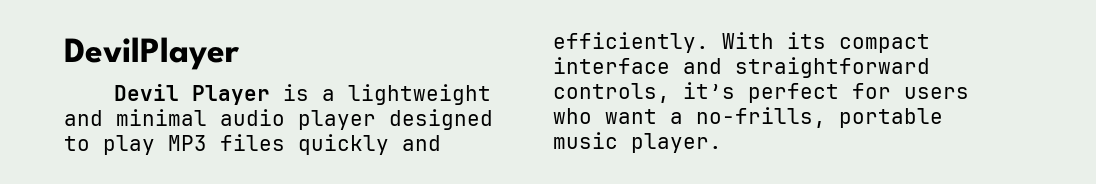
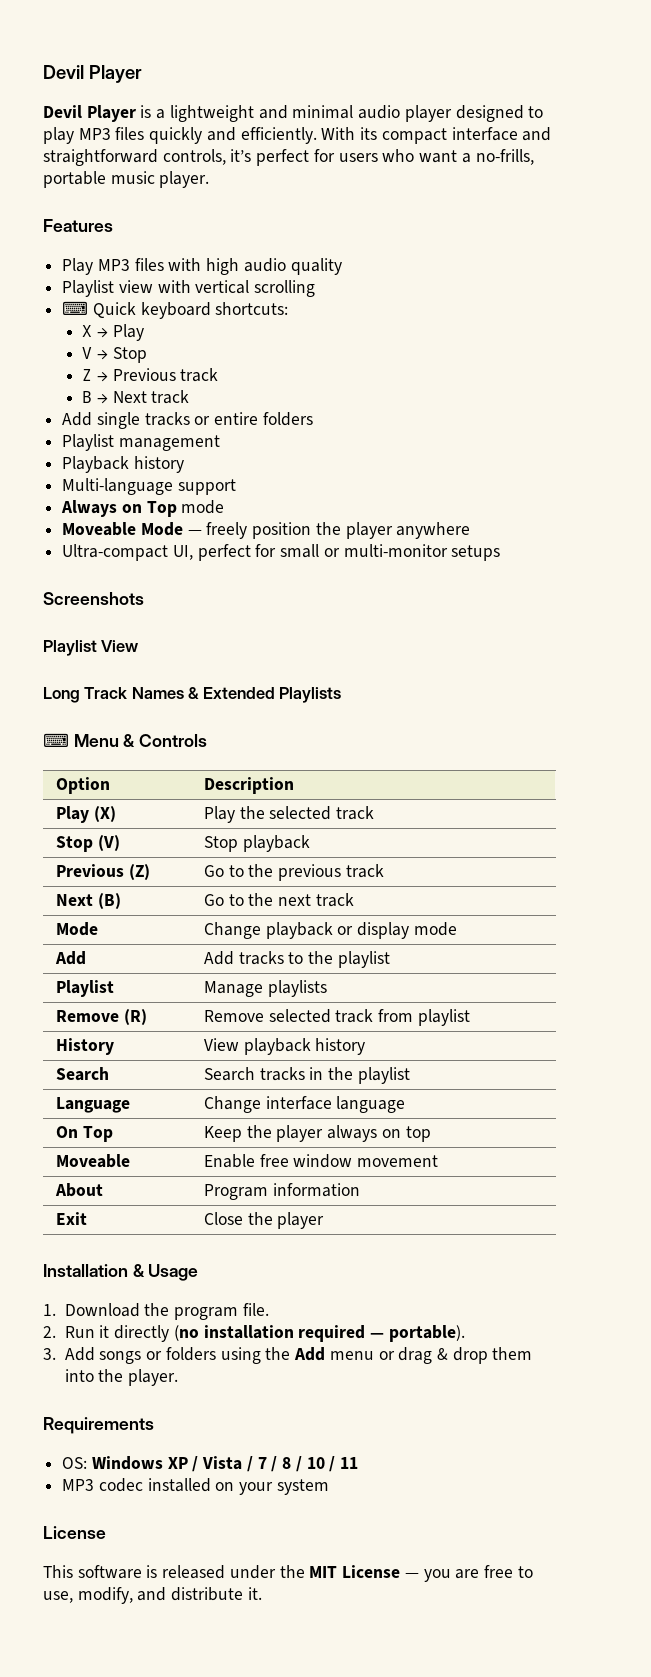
[64,37,240,70] DevilPlayer -> [43,65,142,83] Devil Player
(722, 143) none -> [43,219,113,232] [62,258,342,275] [62,280,316,297] [62,301,289,319] [82,324,144,341] [82,347,147,363] [82,368,219,382] [82,390,190,404] [62,412,313,429] [62,434,220,451] [62,456,184,473] [62,478,236,495] [61,500,225,517] [62,522,471,539] [62,544,501,561] [43,592,144,605] [43,640,139,656] [43,687,342,703] [43,733,208,747] [56,777,111,794] [204,777,295,794] [56,806,116,823] [204,806,375,823] [56,835,120,852] [204,835,310,852] [56,864,150,880] [204,864,384,881] [56,893,121,909] [204,893,354,907] [56,922,99,936] [204,922,457,939] [55,951,87,965] [204,951,390,968] [56,980,115,997] [204,980,327,997] [56,1009,147,1025] [204,1009,470,1026] [56,1038,115,1055] [204,1038,366,1055] [56,1067,110,1081] [204,1067,410,1084] [56,1097,131,1113] [204,1096,406,1113] [56,1126,113,1142] [204,1125,431,1142] [56,1154,131,1168] [204,1154,439,1168] [55,1183,104,1197] [204,1183,360,1200] [56,1212,88,1225] [204,1212,325,1229] [43,1264,199,1281] [43,1303,269,1320] [43,1325,465,1342] [43,1347,533,1364] [64,1369,179,1386] [43,1417,154,1434] [62,1456,358,1472] [62,1478,329,1495] [43,1526,106,1539] [43,1565,533,1582] [43,1587,262,1604] // Features // Play MP3 files with high audio quality // Playlist view with vertical scrolling // ⌨ Quick keyboard shortcuts: // X → Play // V → Stop // Z → Previous track // B → Next track // Add single tracks or entire folders // Playlist management // Playback history // Multi-language support // Always on Top mode // Moveable Mode — freely position the player anywhere // Ultra-compact UI, perfect for small or multi-monitor setups // Screenshots // Playlist View // Long Track Names & Extended Playlists // ⌨ Menu & Controls // Option | Description // Play (X) | Play the selected track // Stop (V) | Stop playback // Previous (Z) | Go to the previous track // Next (B) | Go to the next track // Mode | Change playback or display mode // Add | Add tracks to the playlist // Playlist | Manage playlists // Remove (R) | Remove selected track from playlist // History | View playback history // Search | Search tracks in the playlist // Language | Change interface language // On Top | Keep the player always on top // Moveable | Enable free window movement // About | Program information // Exit | Close the player // Installation & Usage // 1. Download the program file. // 2. Run it directly (no installation required — portable). // 3. Add songs or folders using the Add menu or drag & drop them into the player. // Requirements // OS: Windows XP / Vista / 7 / 8 / 10 / 11 // MP3 codec installed on your system // License // This software is released under the MIT License — you are free to use, modify, and distribute it.

